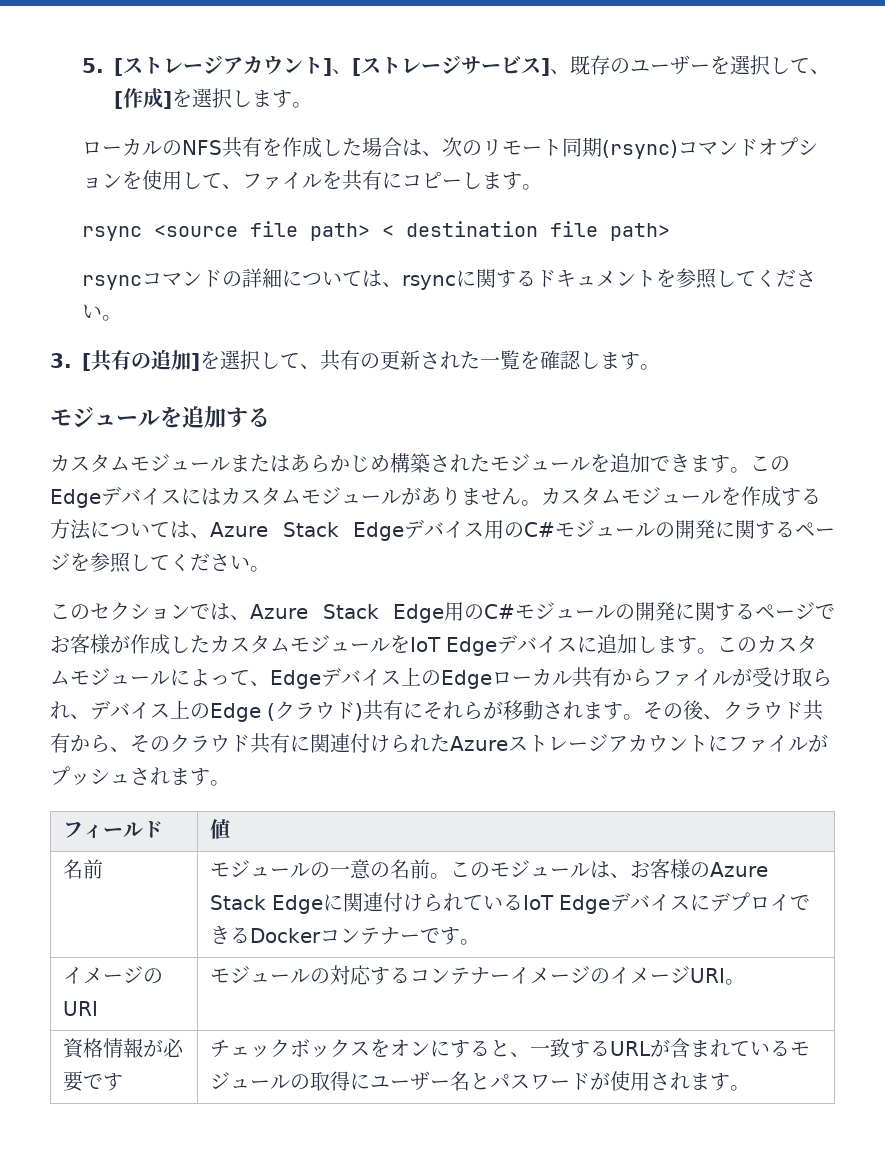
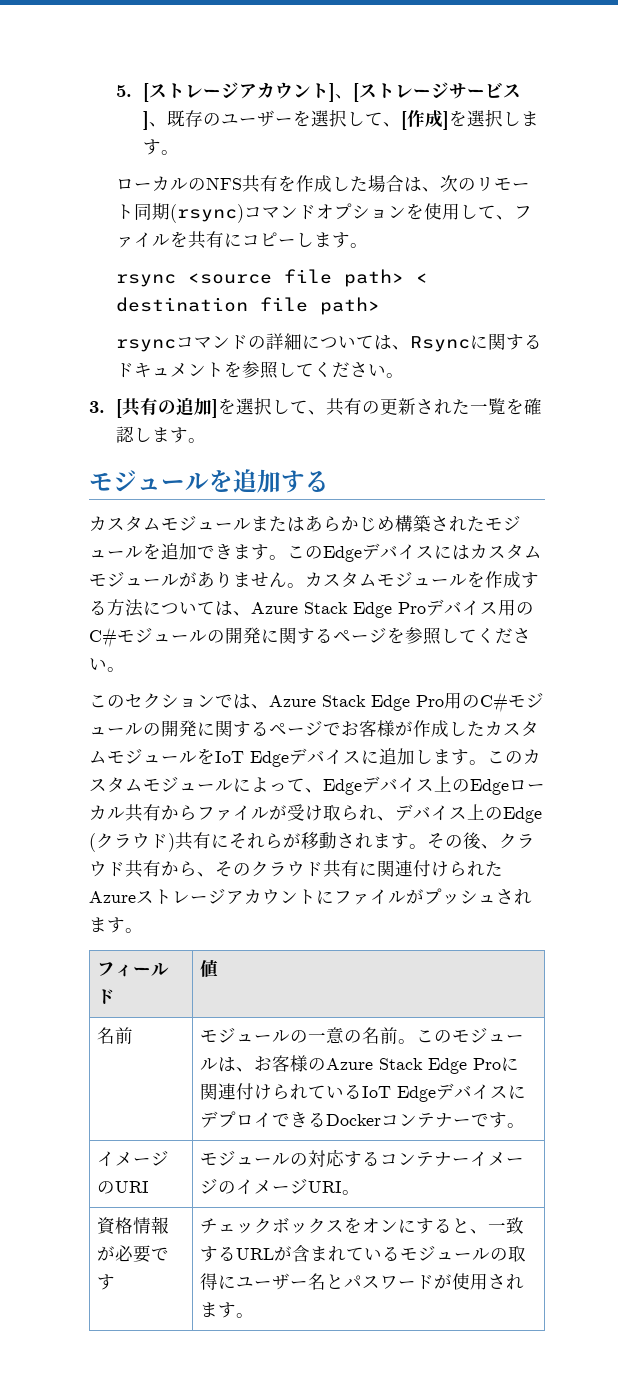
[401,275,456,290] rsync -> [410,336,471,352] Rsync
(404, 531) none -> [398,602,426,614] Pro
(444, 613) none -> [416,695,444,707] Pro
(323, 904) none -> [473,1058,502,1070] Pro

